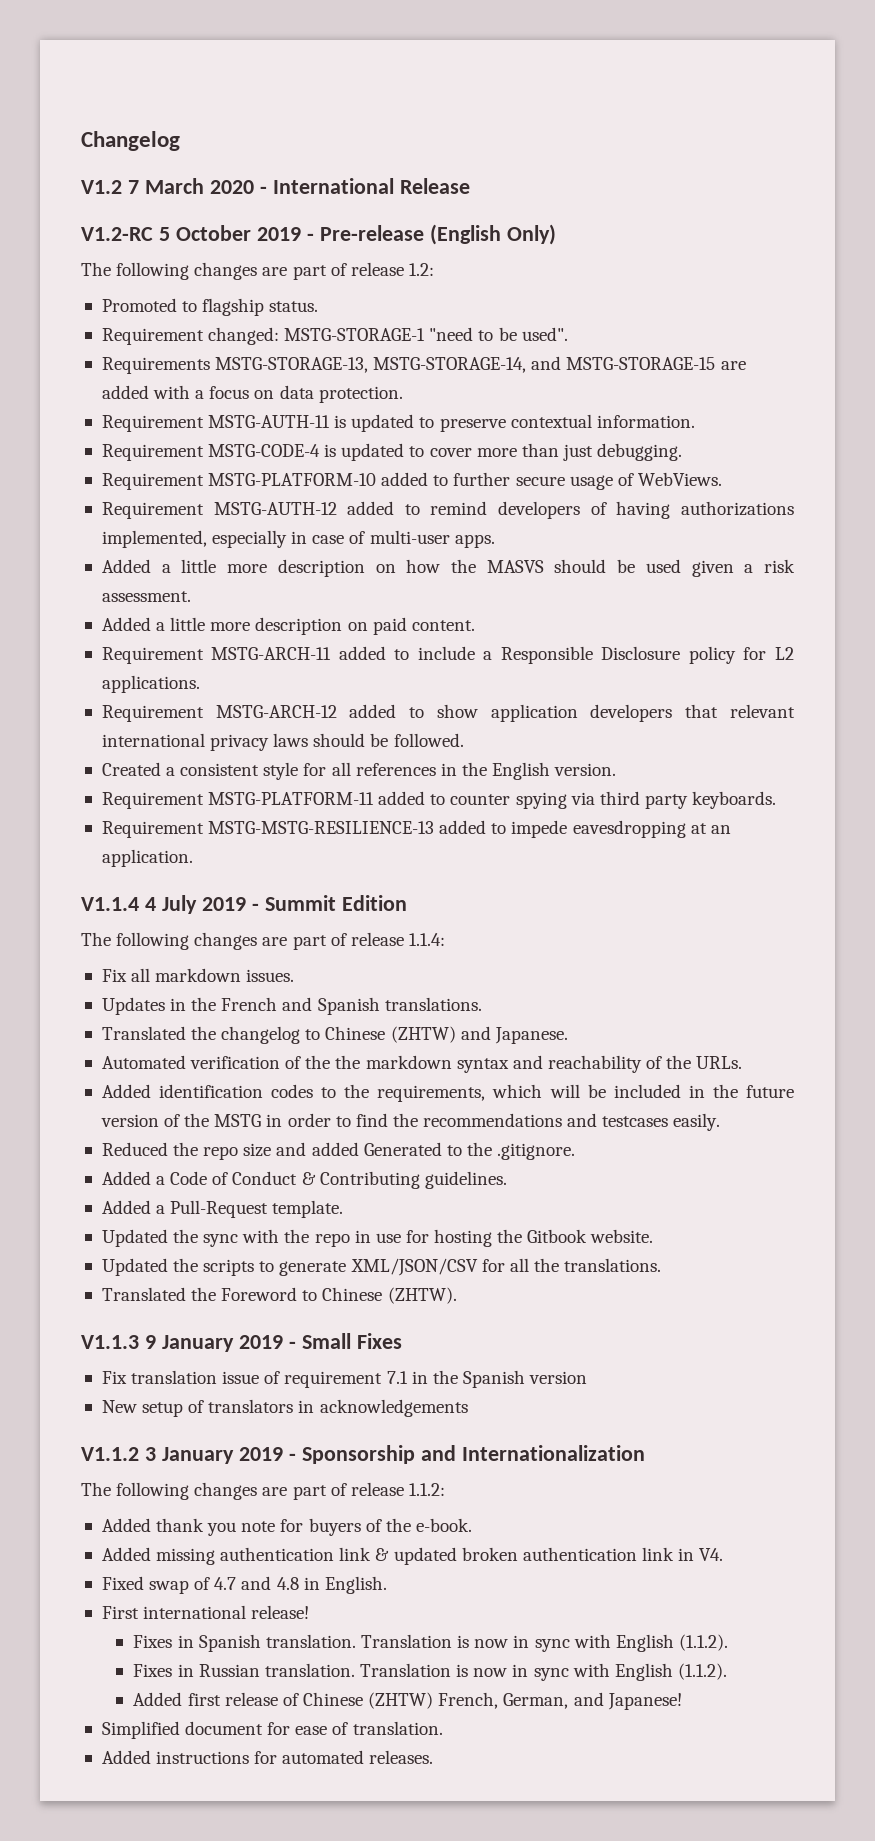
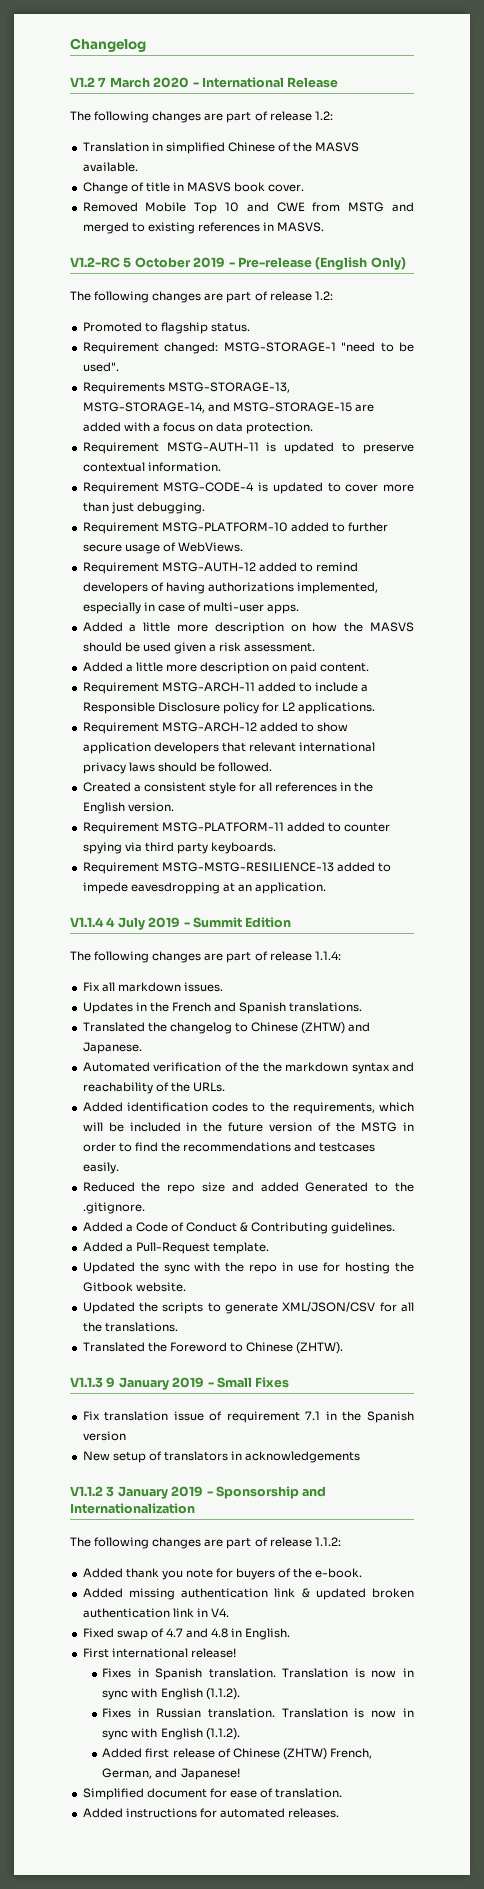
(470, 186) none -> [70,111,333,123] [82,142,360,154] [82,162,138,172] [82,182,305,194] [82,202,414,214] [82,222,325,234] // The following changes are part of release 1.2: // Translation in simplified Chinese of the MASVS available. // Change of title in MASVS book cover. // Removed Mobile Top 10 and CWE from MSTG and merged to existing references in MASVS.

